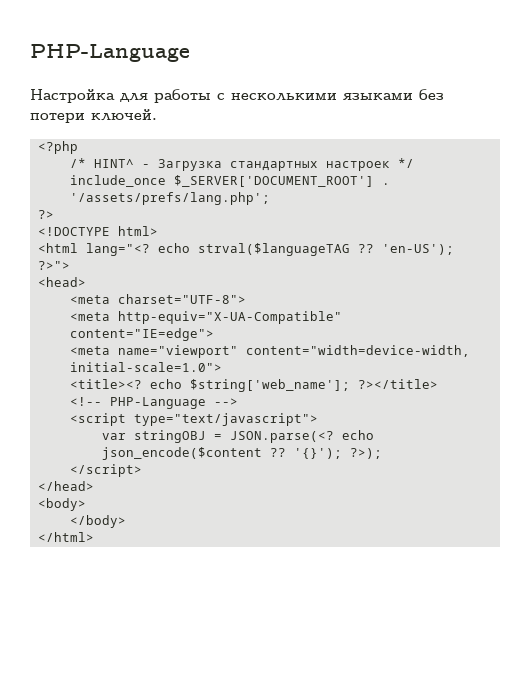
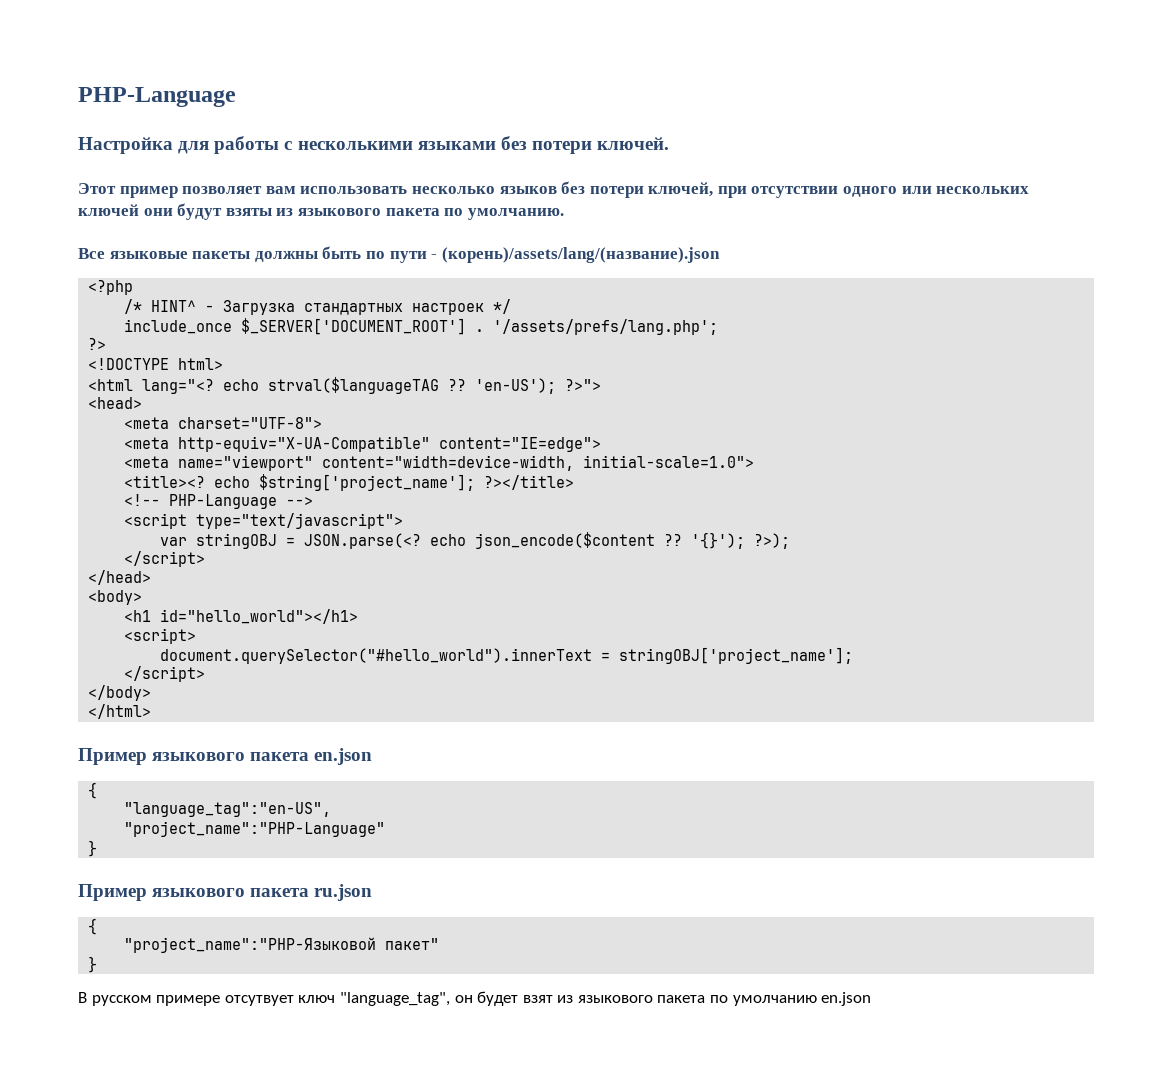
(157, 115) none -> [78,181,1030,198] [78,203,564,220] [78,246,720,263] // Этот пример позволяет вам использовать несколько языков без потери ключей, при отсутствии одного или нескольких ключей они будут взяты из языкового пакета по умолчанию. // Все языковые пакеты должны быть по пути - (корень)/assets/lang/(название).json
[189,379,350,392] $string['web_name']; -> [259,474,476,491] $string['project_name'];
[69,515,126,528] [37,532,94,542] </body> // </html> -> [124,609,359,624] [124,628,197,644] [160,647,854,664] [124,666,206,682] [88,685,152,701] [88,704,152,719] [78,748,373,765] [88,782,98,799] [124,802,332,817] [124,821,386,837] [88,840,98,857] [78,884,373,901] [88,918,98,935] [124,937,440,953] [88,956,98,973] [78,991,872,1006] <h1 id="hello_world"></h1> // <script> // document.querySelector("#hello_world").innerText = stringOBJ['project_name']; // </script> // </body> // </html> // Пример языкового пакета en.json // { // "language_tag":"en-US", // "project_name":"PHP-Language" // } // Пример языкового пакета ru.json // { // "project_name":"PHP-Языковой пакет" // } // В русском примере отсутвует ключ "language_tag", он будет взят из языкового пакета по умолчанию en.json

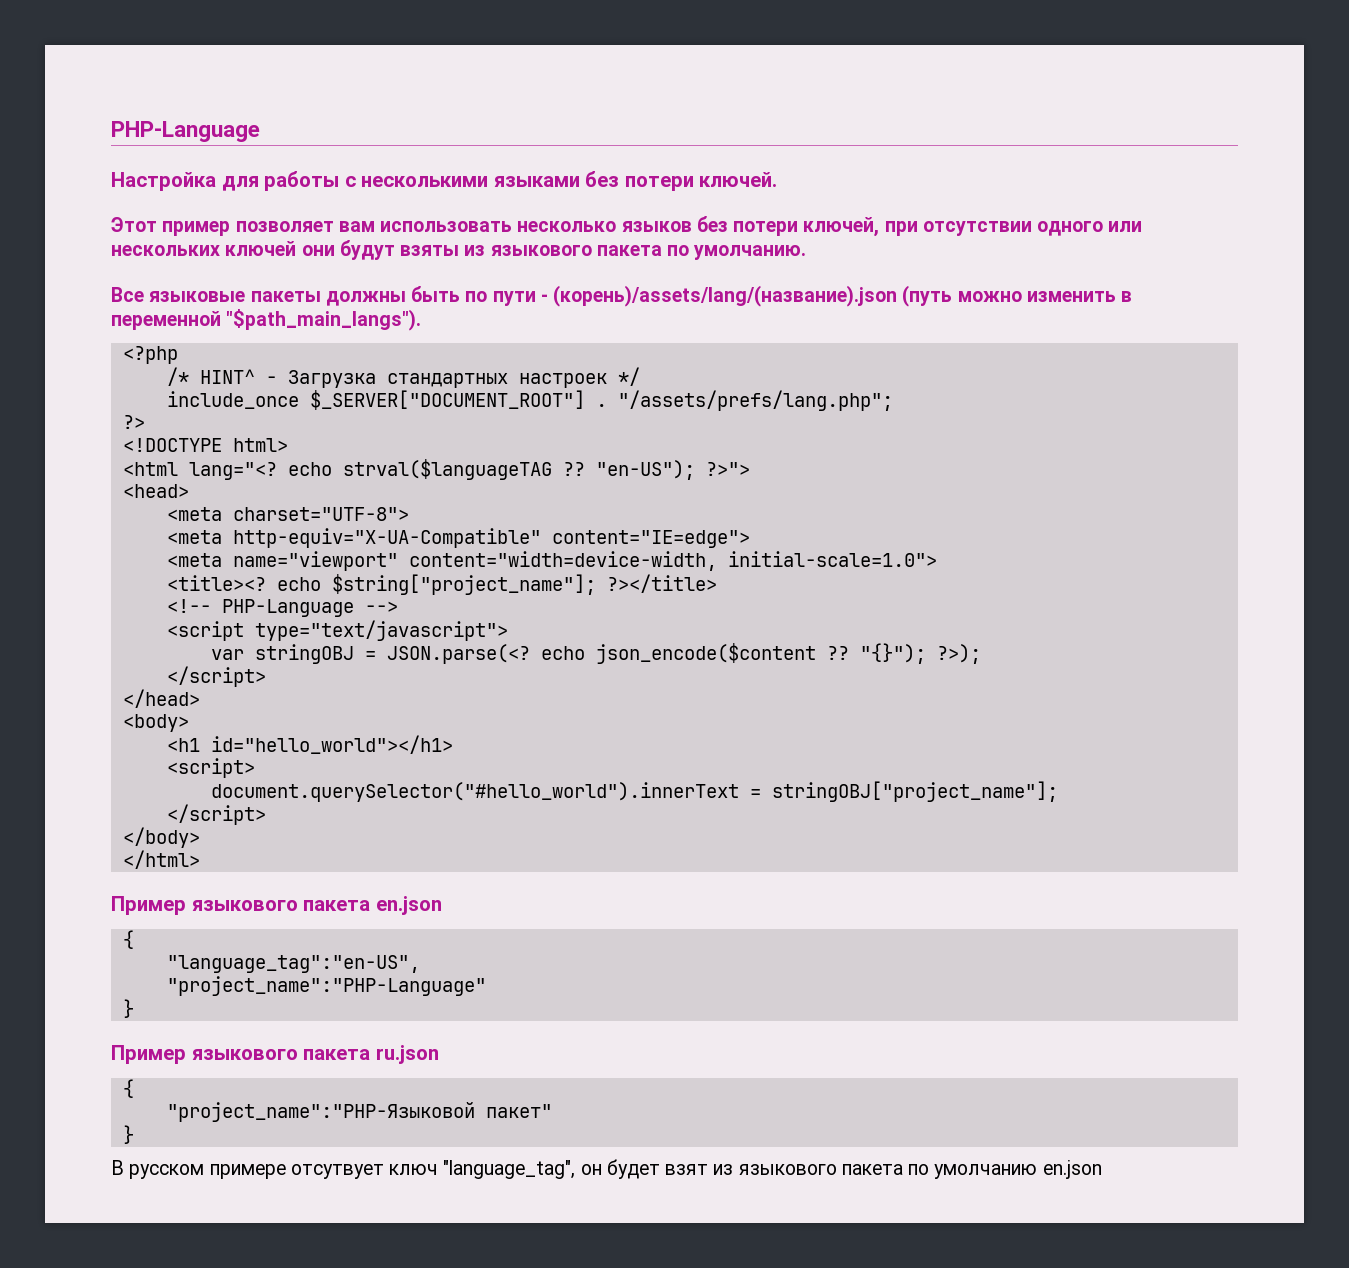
(720, 255) none -> [902,285,1133,307] [111,309,422,331] (путь можно изменить в переменной "$path_main_langs").
[241,318,719,335] $_SERVER['DOCUMENT_ROOT'] . '/assets/prefs/lang.php'; -> [309,390,893,411] $_SERVER["DOCUMENT_ROOT"] . "/assets/prefs/lang.php";
[475,378,557,394] 'en-US'); -> [595,460,695,480] "en-US");
[259,474,476,491] $string['project_name']; -> [331,574,596,595] $string["project_name"];
[691,532,746,549] '{}'); -> [859,643,926,664] "{}");
[619,647,854,664] stringOBJ['project_name']; -> [771,781,1058,802] stringOBJ["project_name"];

